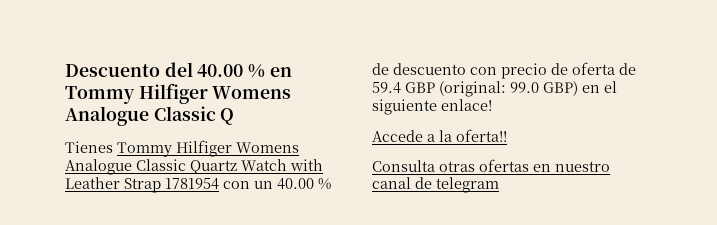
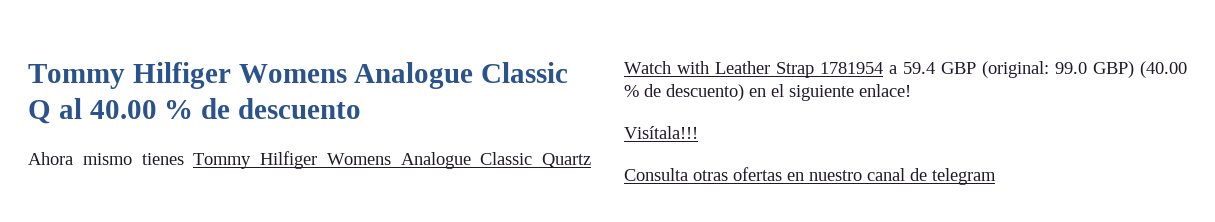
[65,62,292,78] Descuento del 40.00 % en -> (28, 76) none
[65,141,113,153] // Tienes -> [58,98,362,119] [28,152,184,165] al 40.00 % de descuento // Ahora mismo tienes
[223,178,331,190] [372,62,636,79] con un 40.00 % de descuento con precio de oferta de -> [889,65,897,74] a
(578, 88) none -> [1140,61,1187,78] [624,84,744,101] (40.00 % de descuento)
[372,129,507,142] Accede a la oferta!! -> [624,126,698,139] Visítala!!!

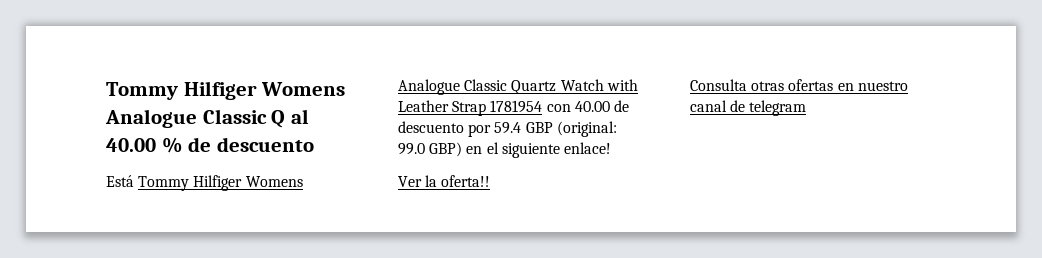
[28,152,184,165] Ahora mismo tienes -> [106,175,134,187] Está
[889,65,897,74] a -> [546,100,629,112] [398,121,492,137] con 40.00 de descuento por
[1140,61,1187,78] [624,84,744,101] (40.00 % de descuento) -> (463, 149) none
[624,126,698,139] Visítala!!! -> [398,175,491,187] Ver la oferta!!

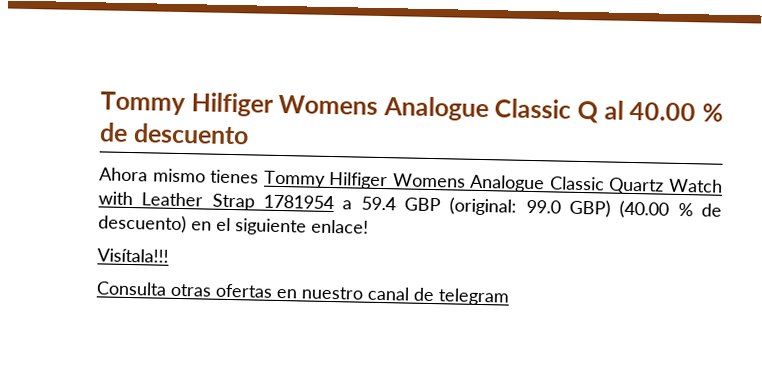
[106,175,134,187] Está -> [99,167,260,184] Ahora mismo tienes
[546,100,629,112] [398,121,492,137] con 40.00 de descuento por -> [342,200,353,210] a
(463, 149) none -> [619,200,722,219] [98,214,187,234] (40.00 % de descuento)
[398,175,491,187] Ver la oferta!! -> [97,248,169,263] Visítala!!!

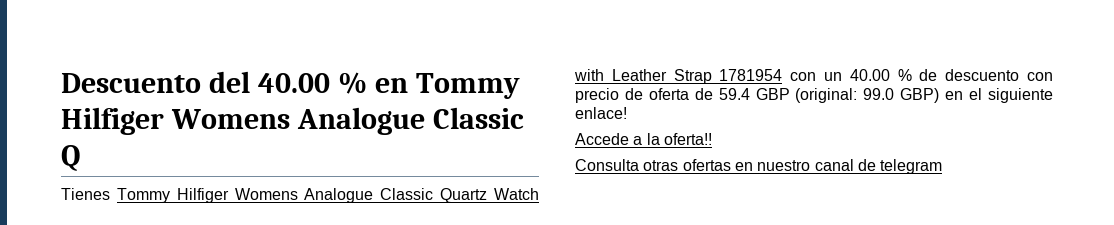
(100, 103) none -> [61,71,408,94] Descuento del 40.00 % en
[603,100,723,122] [99,122,249,145] [99,167,260,184] al 40.00 % de descuento // Ahora mismo tienes -> [61,188,110,200] // Tienes
[342,200,353,210] a -> [790,69,1053,81] [575,88,713,103] con un 40.00 % de descuento con precio de oferta de
[619,200,722,219] [98,214,187,234] (40.00 % de descuento) -> (940, 95) none
[97,248,169,263] Visítala!!! -> [575,133,712,145] Accede a la oferta!!

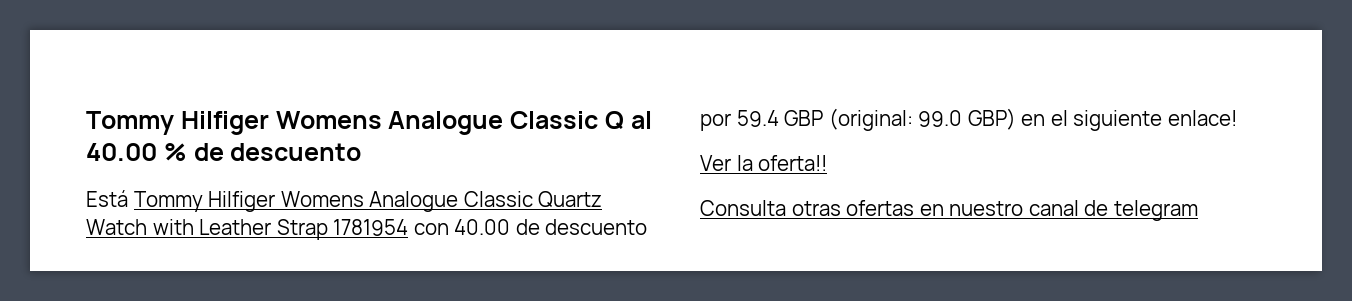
[61,71,408,94] Descuento del 40.00 % en -> (86, 123) none
[61,188,110,200] // Tienes -> [630,111,652,129] [86,143,362,161] [86,190,128,207] al 40.00 % de descuento // Está
[824,69,1053,81] [575,88,713,103] un 40.00 % de descuento con precio de oferta de -> [454,219,648,235] [700,113,731,131] 40.00 de descuento por
[575,133,643,145] Accede a -> [700,155,731,171] Ver

